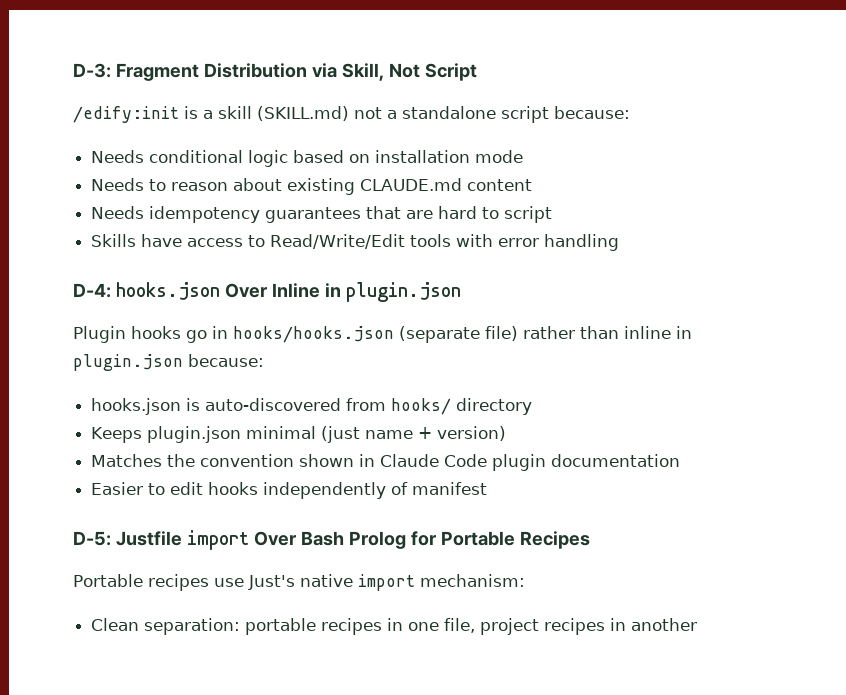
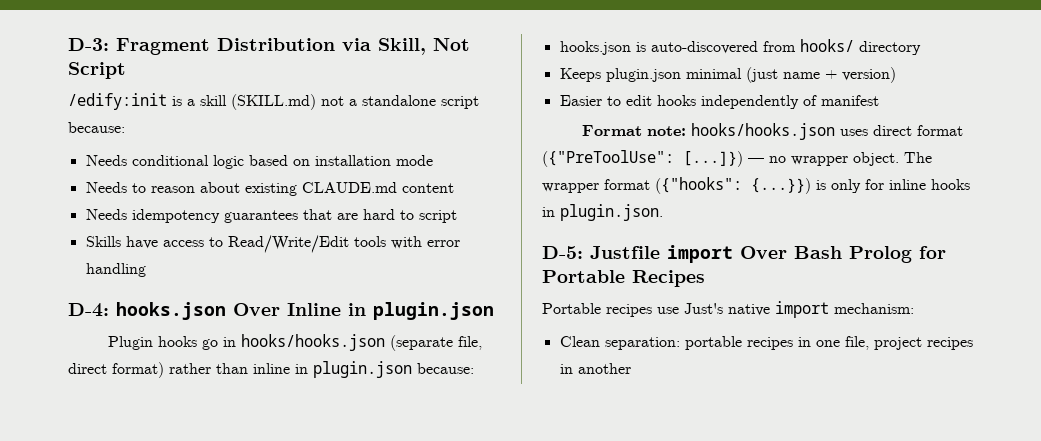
[485,326,518,341] file) -> [458,336,483,350] [68,362,164,378] file, direct format)
[91,454,681,471] // Matches the convention shown in Claude Code plugin documentation -> (896, 75) none
(488, 488) none -> [582,123,964,140] [542,150,932,167] [542,177,970,194] [542,204,663,221] // Format note: hooks/hooks.json uses direct format ({"PreToolUse": [...]}) — no wrapper object. The wrapper format ({"hooks": {...}}) is only for inline hooks in plugin.json.

